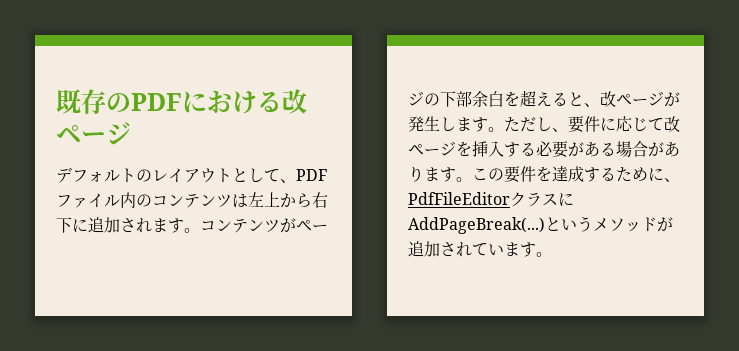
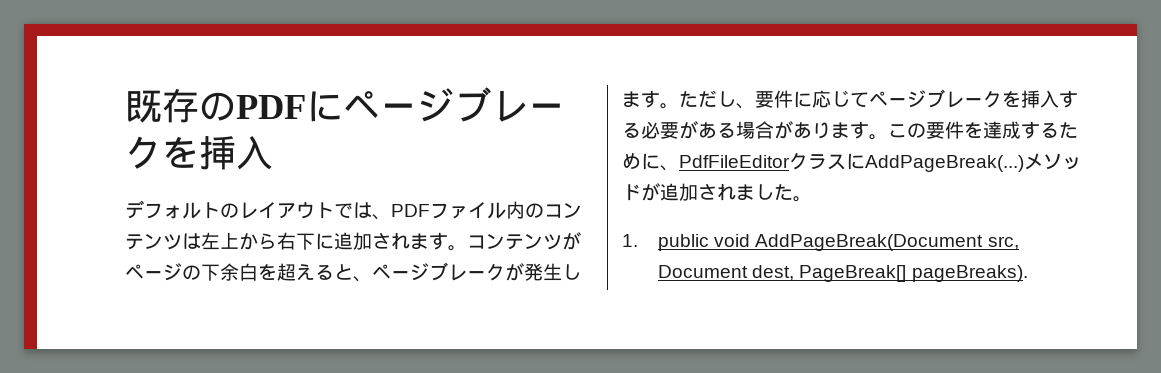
[207,89,307,114] [56,122,131,145] おける改ページ -> [343,87,565,122] [125,136,273,170] ページブレークを挿入
[232,168,280,183] として -> [334,202,372,218] では
[456,91,472,107] 部 -> (220, 272) none
[600,91,664,107] 改ページ -> [372,262,505,281] ページブレーク
[664,116,680,132] [408,141,456,156] 改ページ -> [869,89,1002,108] ページブレーク
[545,216,593,232] という -> (1024, 163) none
[472,242,552,257] ています。 -> [736,184,812,202] [622,234,1019,251] [658,265,1028,282] ました。 // 1. public void AddPageBreak(Document src, Document dest, PageBreak[] pageBreaks).

